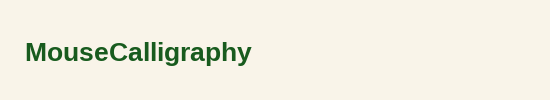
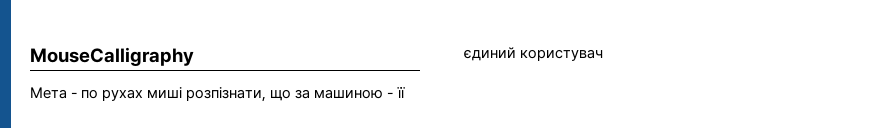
(252, 54) none -> [30,87,405,102] [464,47,604,61] // Мета - по рухах миші розпізнати, що за машиною - її єдиний користувач

